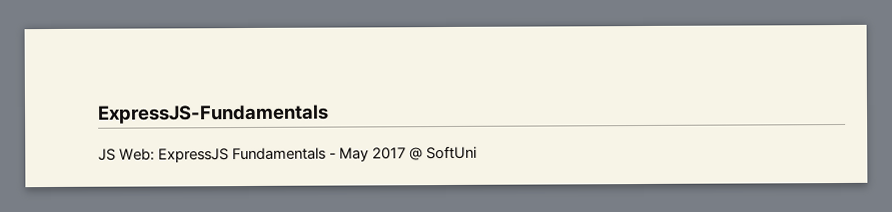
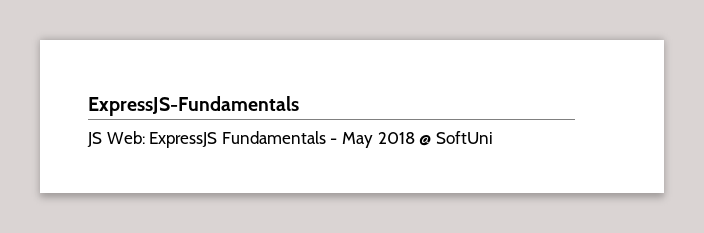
[372,147,407,160] 2017 -> [377,132,415,144] 2018

